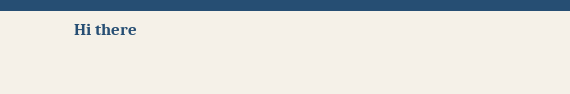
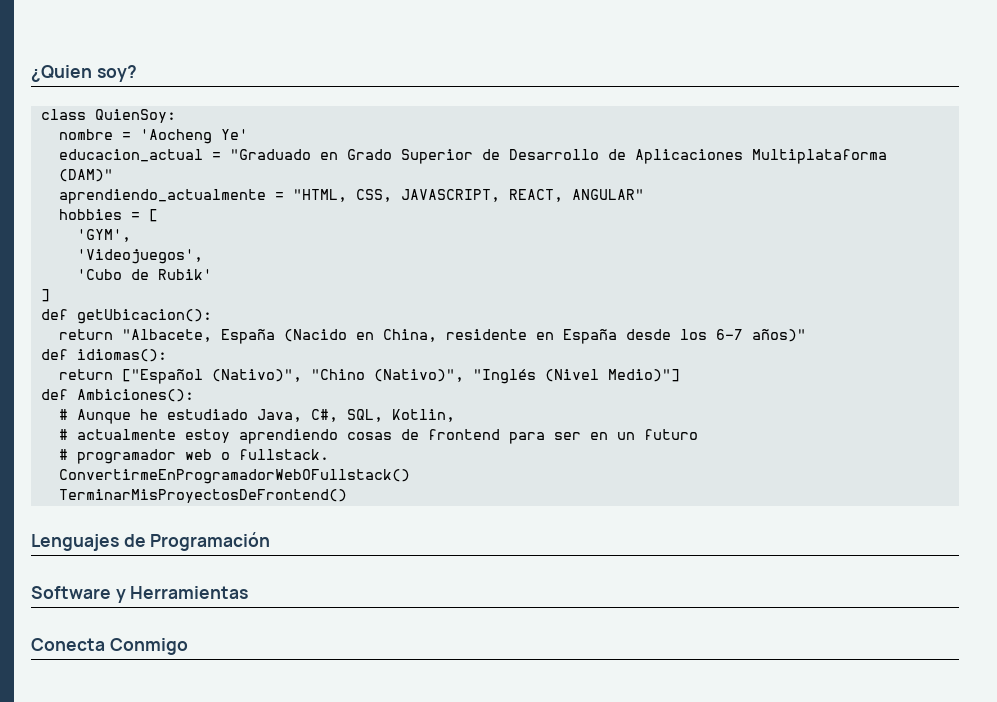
[74,23,138,35] Hi there -> [31,65,137,82] [40,109,176,123] [58,129,248,144] [58,149,887,164] [58,169,113,182] [58,189,644,204] [58,209,158,222] [76,229,131,242] [76,249,203,264] [76,269,212,280] [40,289,50,302] [40,309,212,324] [58,329,806,344] [40,349,167,362] [58,369,680,384] [40,389,194,402] [58,409,455,424] [58,429,698,444] [58,449,329,464] [58,469,410,484] [58,489,347,503] [31,532,271,551] [31,586,249,603] [31,638,188,655] ¿Quien soy? // class QuienSoy: // nombre = 'Aocheng Ye' // educacion_actual = "Graduado en Grado Superior de Desarrollo de Aplicaciones Multiplataforma (DAM)" // aprendiendo_actualmente = "HTML, CSS, JAVASCRIPT, REACT, ANGULAR" // hobbies = [ // 'GYM', // 'Videojuegos', // 'Cubo de Rubik' // ] // def getUbicacion(): // return "Albacete, España (Nacido en China, residente en España desde los 6-7 años)" // def idiomas(): // return ["Español (Nativo)", "Chino (Nativo)", "Inglés (Nivel Medio)"] // def Ambiciones(): // # Aunque he estudiado Java, C#, SQL, Kotlin, // # actualmente estoy aprendiendo cosas de frontend para ser en un futuro // # programador web o fullstack. // ConvertirmeEnProgramadorWebOFullstack() // TerminarMisProyectosDeFrontend() // Lenguajes de Programación // Software y Herramientas // Conecta Conmigo

